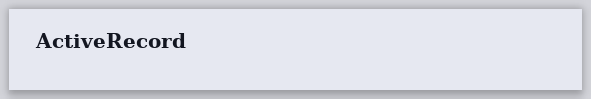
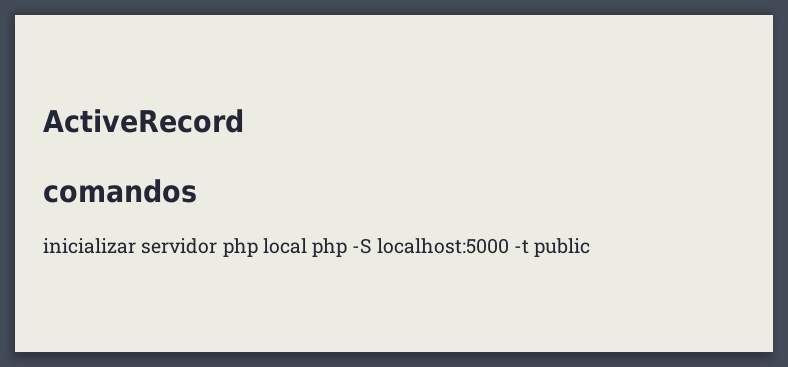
(186, 40) none -> [43,179,197,203] [43,238,591,257] // comandos // inicializar servidor php local php -S localhost:5000 -t public

